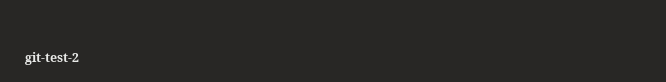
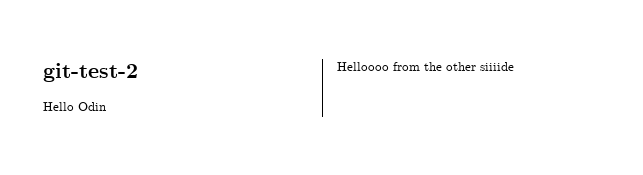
(79, 58) none -> [43,102,106,111] [337,62,514,71] // Hello Odin // Helloooo from the other siiiide

